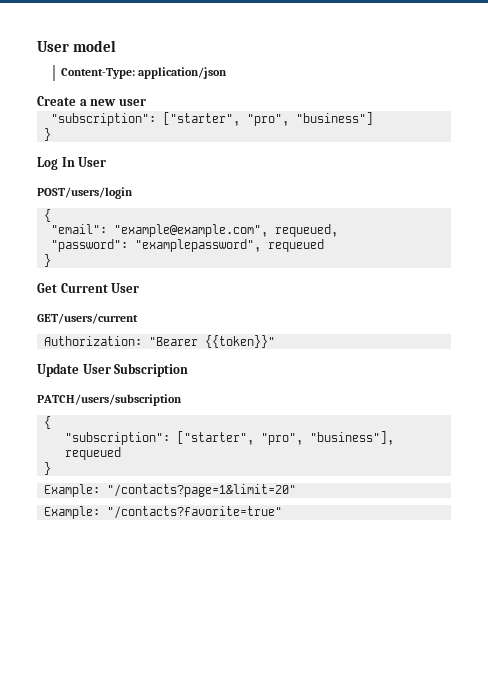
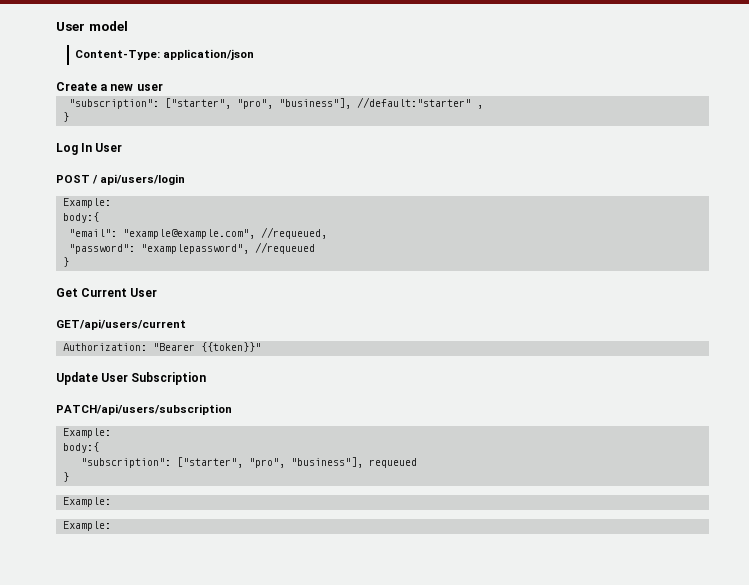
[296,112,374,125] "business"] -> [278,97,483,109] "business"], //default:"starter" ,
[37,187,133,199] [44,209,52,222] POST/users/login // { -> [56,174,186,185] [62,198,111,208] [62,212,99,223] POST / api/users/login // Example: // body:{
[275,224,339,237] requeued, -> [260,227,327,239] //requeued,
[268,239,325,252] requeued -> [254,242,315,254] //requeued
[37,313,138,324] GET/users/current -> [56,319,186,330] GET/api/users/current
[37,394,182,406] [44,416,52,429] PATCH/users/subscription // { -> [56,404,232,415] [62,428,111,438] [62,442,99,453] PATCH/api/users/subscription // Example: // body:{
[107,484,297,497] [44,506,283,519] "/contacts?page=1&limit=20" // Example: "/contacts?favorite=true" -> [62,521,111,531] // Example:

